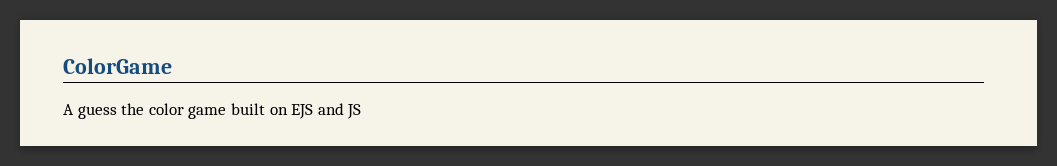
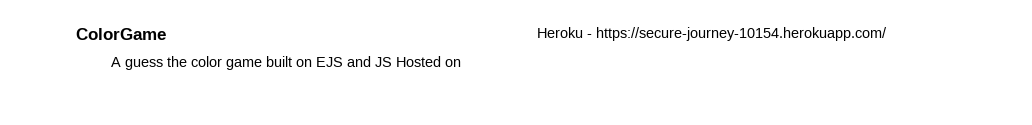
(362, 111) none -> [395,56,461,67] [537,27,887,41] Hosted on Heroku - https://secure-journey-10154.herokuapp.com/

